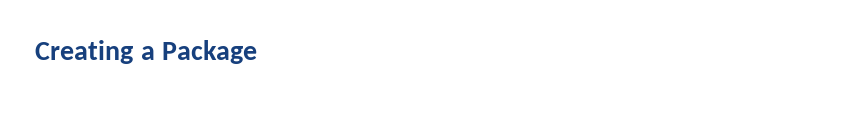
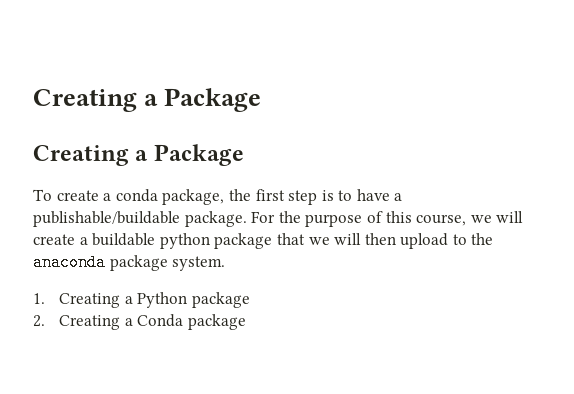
[35,40,258,64] Creating a Package -> [33,88,262,112] [33,144,244,166] [33,189,403,205] [33,211,524,227] [33,233,494,249] [33,254,226,271] [33,292,250,308] [33,314,246,330] Creating a Package // Creating a Package // To create a conda package, the first step is to have a publishable/buildable package. For the purpose of this course, we will create a buildable python package that we will then upload to the anaconda package system. // 1. Creating a Python package // 2. Creating a Conda package

